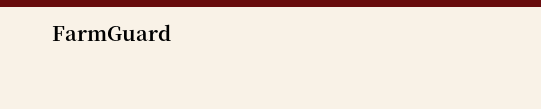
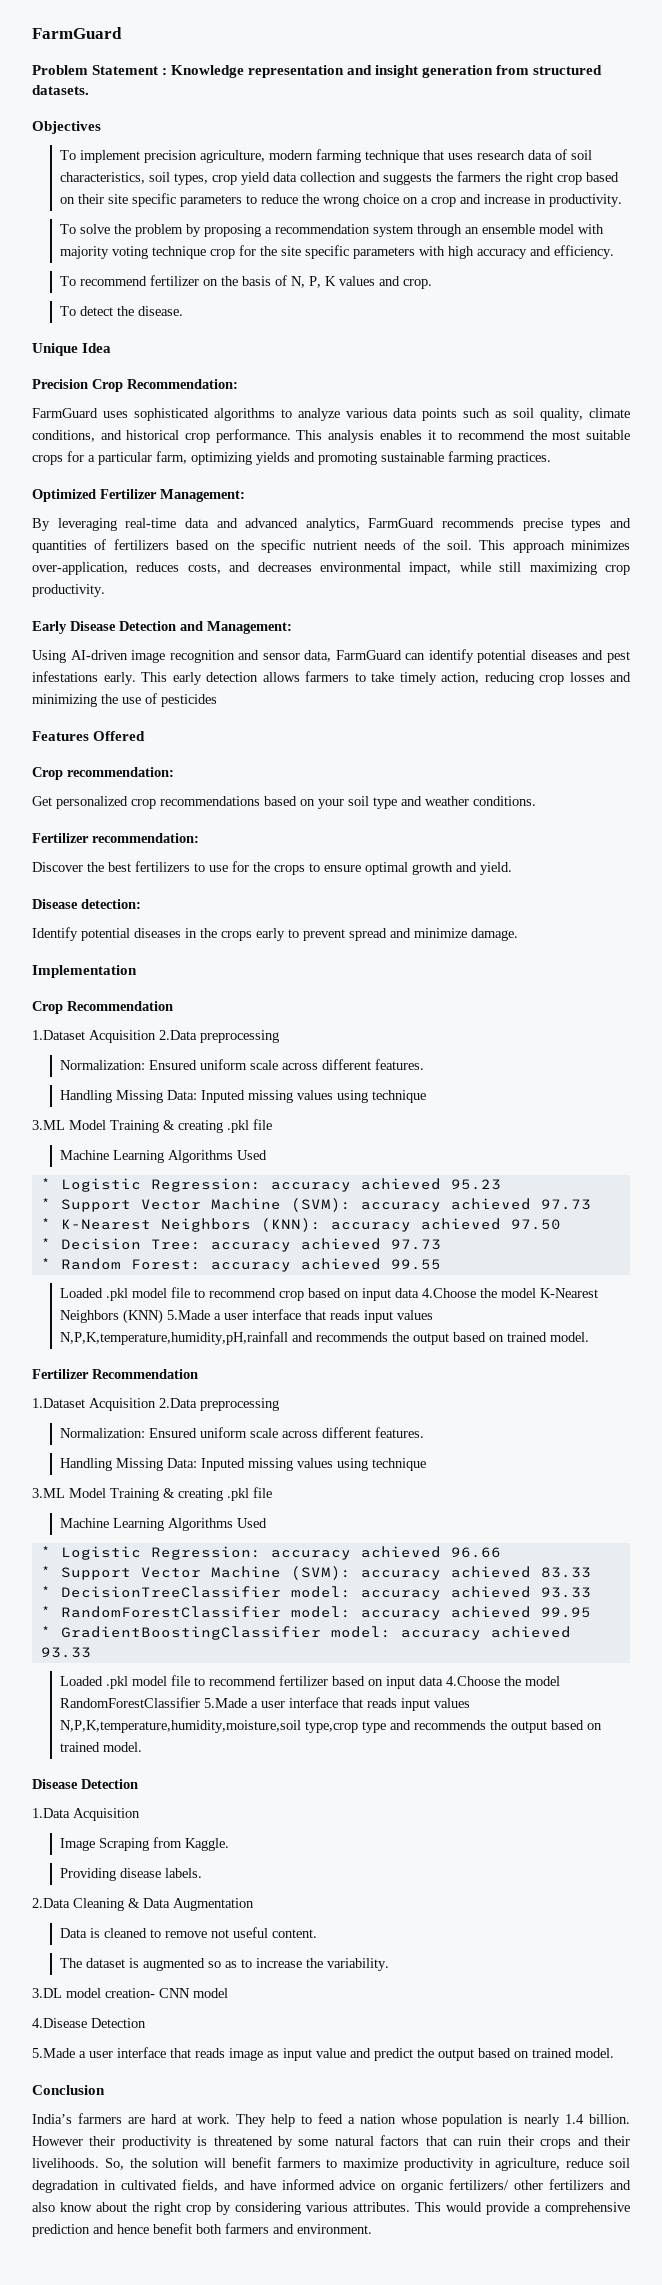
[52,24,171,41] FarmGuard -> [32,27,122,39] [32,65,603,78] [32,85,89,95] [32,121,101,134] [60,149,593,163] [60,171,620,185] [60,193,623,207] [60,224,605,237] [60,245,615,259] [60,275,433,289] [60,306,184,316] [32,343,112,356] [32,379,238,392] [32,408,630,421] [32,429,630,443] [32,451,551,465] [32,489,245,502] [32,518,631,531] [32,539,630,553] [32,562,630,575] [32,584,105,597] [32,621,292,634] [32,649,631,663] [32,671,631,685] [32,693,217,707] [32,731,146,741] [32,767,174,780] [32,796,536,809] [32,833,199,843] [32,861,512,875] [32,899,141,909] [32,927,518,941] [32,965,137,978] [32,1001,173,1014] [32,1030,279,1043] [60,1059,425,1070] [60,1090,427,1103] [32,1119,272,1133] [60,1150,268,1163] [40,1178,501,1192] [40,1198,591,1212] [40,1218,561,1232] [40,1238,441,1252] [40,1258,441,1272] [60,1287,599,1301] [60,1309,434,1324] [60,1331,590,1345] [32,1369,198,1379] [32,1398,279,1411] [60,1427,425,1438] [60,1458,427,1471] [32,1487,272,1501] [60,1518,268,1531] [40,1546,501,1560] [40,1566,591,1580] [40,1586,591,1600] [40,1606,591,1620] [40,1626,571,1640] [40,1647,91,1658] [60,1675,561,1689] [60,1697,471,1711] [60,1720,603,1733] [60,1742,143,1752] [32,1779,138,1789] [32,1808,140,1821] [60,1837,230,1851] [60,1868,203,1881] [32,1898,254,1911] [60,1927,318,1938] [60,1958,390,1971] [32,1988,228,1998] [32,2018,146,2028] [32,2047,614,2061] [32,2085,105,2095] [32,2113,630,2127] [32,2135,630,2149] [32,2157,630,2171] [32,2179,631,2193] [32,2202,630,2215] [32,2223,372,2237] FarmGuard // Problem Statement : Knowledge representation and insight generation from structured datasets. // Objectives // To implement precision agriculture, modern farming technique that uses research data of soil characteristics, soil types, crop yield data collection and suggests the farmers the right crop based on their site specific parameters to reduce the wrong choice on a crop and increase in productivity. // To solve the problem by proposing a recommendation system through an ensemble model with majority voting technique crop for the site specific parameters with high accuracy and efficiency. // To recommend fertilizer on the basis of N, P, K values and crop. // To detect the disease. // Unique Idea // Precision Crop Recommendation: // FarmGuard uses sophisticated algorithms to analyze various data points such as soil quality, climate conditions, and historical crop performance. This analysis enables it to recommend the most suitable crops for a particular farm, optimizing yields and promoting sustainable farming practices. // Optimized Fertilizer Management: // By leveraging real-time data and advanced analytics, FarmGuard recommends precise types and quantities of fertilizers based on the specific nutrient needs of the soil. This approach minimizes over-application, reduces costs, and decreases environmental impact, while still maximizing crop productivity. // Early Disease Detection and Management: // Using AI-driven image recognition and sensor data, FarmGuard can identify potential diseases and pest infestations early. This early detection allows farmers to take timely action, reducing crop losses and minimizing the use of pesticides // Features Offered // Crop recommendation: // Get personalized crop recommendations based on your soil type and weather conditions. // Fertilizer recommendation: // Discover the best fertilizers to use for the crops to ensure optimal growth and yield. // Disease detection: // Identify potential diseases in the crops early to prevent spread and minimize damage. // Implementation // Crop Recommendation // 1.Dataset Acquisition 2.Data preprocessing // Normalization: Ensured uniform scale across different features. // Handling Missing Data: Inputed missing values using technique // 3.ML Model Training & creating .pkl file // Machine Learning Algorithms Used // * Logistic Regression: accuracy achieved 95.23 // * Support Vector Machine (SVM): accuracy achieved 97.73 // * K-Nearest Neighbors (KNN): accuracy achieved 97.50 // * Decision Tree: accuracy achieved 97.73 // * Random Forest: accuracy achieved 99.55 // Loaded .pkl model file to recommend crop based on input data 4.Choose the model K-Nearest Neighbors (KNN) 5.Made a user interface that reads input values N,P,K,temperature,humidity,pH,rainfall and recommends the output based on trained model. // Fertilizer Recommendation // 1.Dataset Acquisition 2.Data preprocessing // Normalization: Ensured uniform scale across different features. // Handling Missing Data: Inputed missing values using technique // 3.ML Model Training & creating .pkl file // Machine Learning Algorithms Used // * Logistic Regression: accuracy achieved 96.66 // * Support Vector Machine (SVM): accuracy achieved 83.33 // * DecisionTreeClassifier model: accuracy achieved 93.33 // * RandomForestClassifier model: accuracy achieved 99.95 // * GradientBoostingClassifier model: accuracy achieved 93.33 // Loaded .pkl model file to recommend fertilizer based on input data 4.Choose the model RandomForestClassifier 5.Made a user interface that reads input values N,P,K,temperature,humidity,moisture,soil type,crop type and recommends the output based on trained model. // Disease Detection // 1.Data Acquisition // Image Scraping from Kaggle. // Providing disease labels. // 2.Data Cleaning & Data Augmentation // Data is cleaned to remove not useful content. // The dataset is augmented so as to increase the variability. // 3.DL model creation- CNN model // 4.Disease Detection // 5.Made a user interface that reads image as input value and predict the output based on trained model. // Conclusion // India’s farmers are hard at work. They help to feed a nation whose population is nearly 1.4 billion. However their productivity is threatened by some natural factors that can ruin their crops and their livelihoods. So, the solution will benefit farmers to maximize productivity in agriculture, reduce soil degradation in cultivated fields, and have informed advice on organic fertilizers/ other fertilizers and also know about the right crop by considering various attributes. This would provide a comprehensive prediction and hence benefit both farmers and environment.

